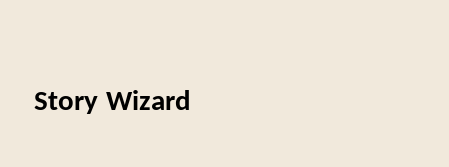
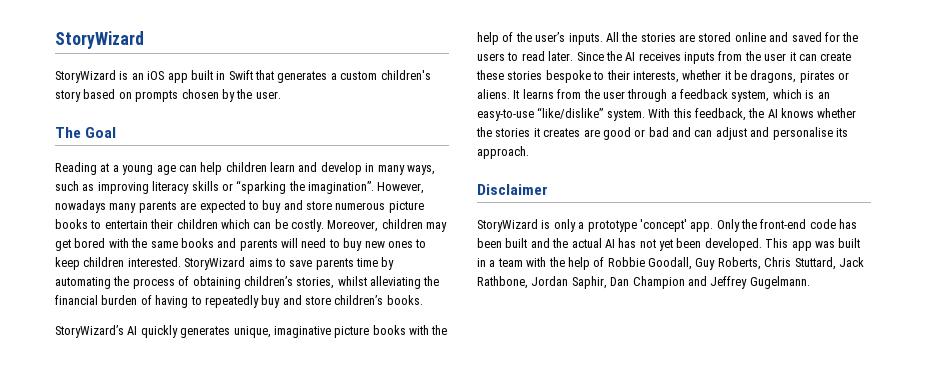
[34,90,191,114] Story Wizard -> [55,31,144,49] [55,70,431,83] [55,89,281,102] [55,127,117,138] [55,162,435,175] [55,180,425,194] [55,200,424,213] [55,219,448,232] [55,238,427,251] [55,257,395,270] [55,276,440,289] [55,295,423,308] [55,325,448,338] [477,32,859,45] [477,51,852,64] [476,70,850,83] [477,89,830,102] [477,107,857,121] [476,127,848,140] [477,146,529,159] [477,184,548,195] [477,219,858,232] [477,238,861,251] [477,257,864,270] [477,276,810,289] StoryWizard // StoryWizard is an iOS app built in Swift that generates a custom children's story based on prompts chosen by the user. // The Goal // Reading at a young age can help children learn and develop in many ways, such as improving literacy skills or “sparking the imagination”. However, nowadays many parents are expected to buy and store numerous picture books to entertain their children which can be costly. Moreover, children may get bored with the same books and parents will need to buy new ones to keep children interested. StoryWizard aims to save parents time by automating the process of obtaining children’s stories, whilst alleviating the financial burden of having to repeatedly buy and store children’s books. // StoryWizard’s AI quickly generates unique, imaginative picture books with the help of the user’s inputs. All the stories are stored online and saved for the users to read later. Since the AI receives inputs from the user it can create these stories bespoke to their interests, whether it be dragons, pirates or aliens. It learns from the user through a feedback system, which is an easy-to-use “like/dislike” system. With this feedback, the AI knows whether the stories it creates are good or bad and can adjust and personalise its approach. // Disclaimer // StoryWizard is only a prototype 'concept' app. Only the front-end code has been built and the actual AI has not yet been developed. This app was built in a team with the help of Robbie Goodall, Guy Roberts, Chris Stuttard, Jack Rathbone, Jordan Saphir, Dan Champion and Jeffrey Gugelmann.

